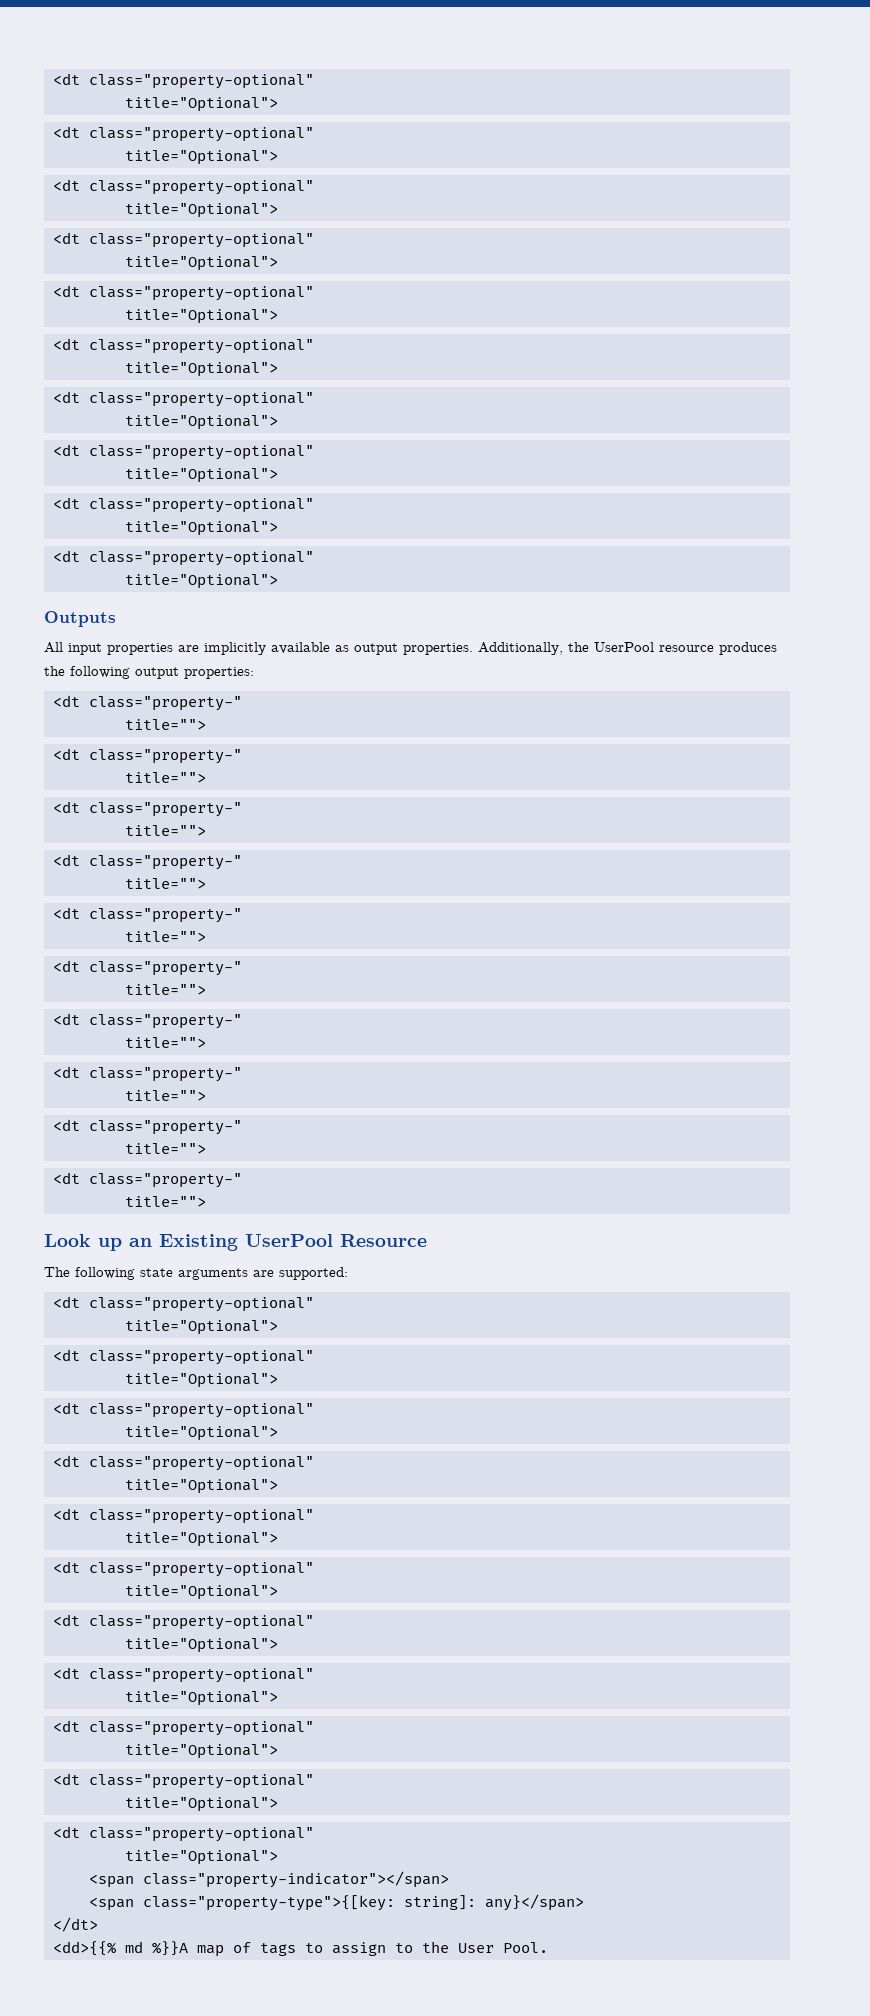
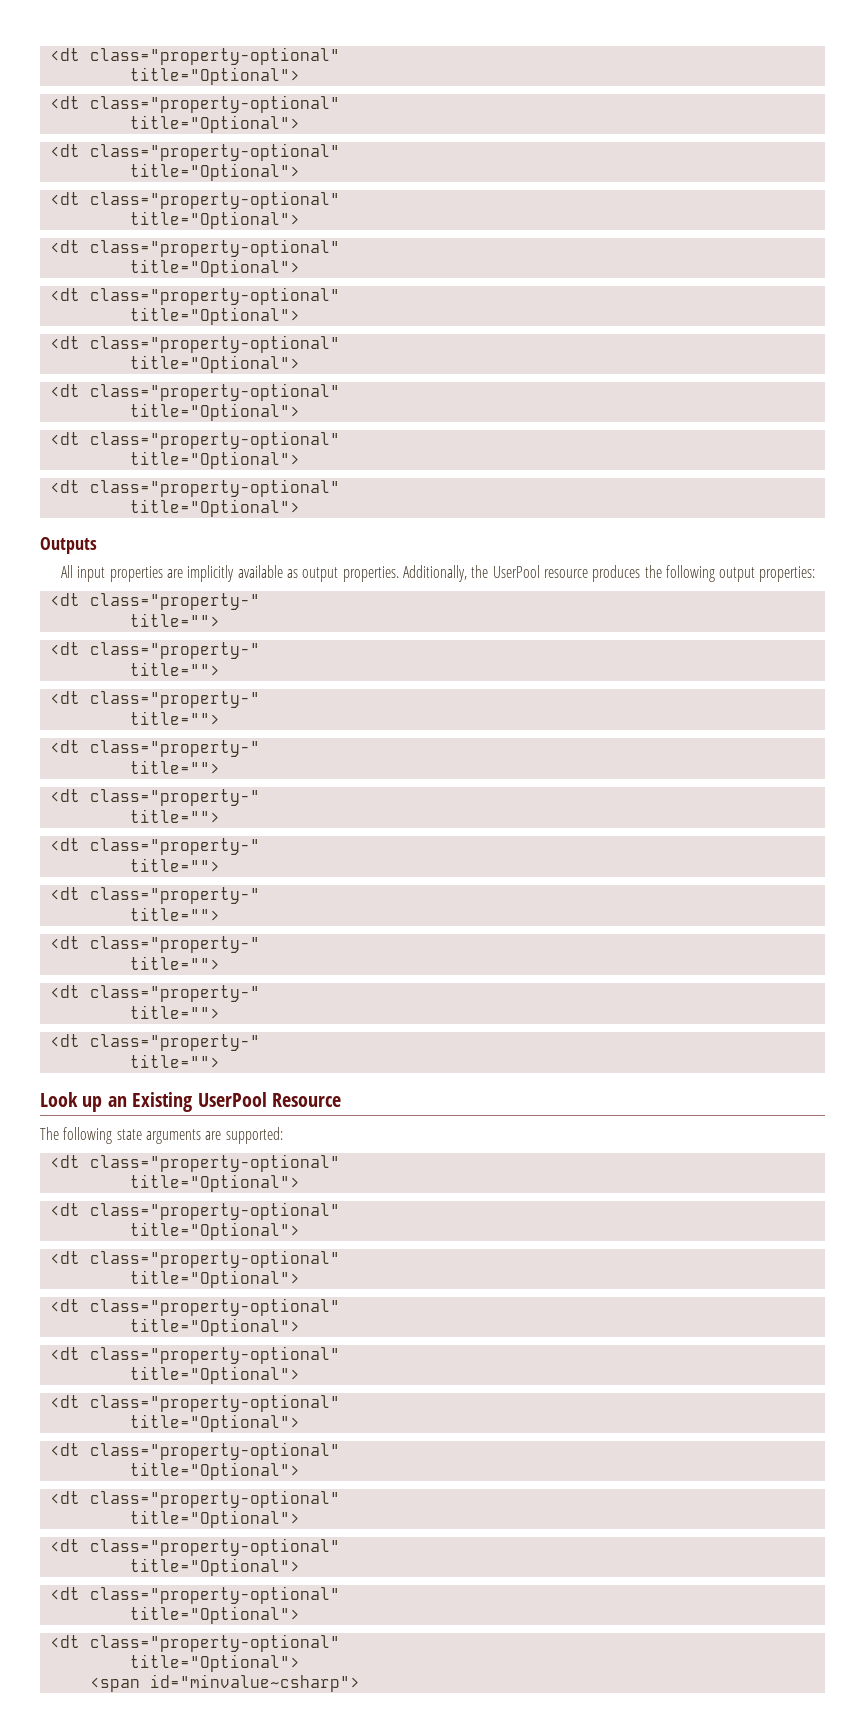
[143,1871,449,1888] [89,1894,584,1911] [53,1917,98,1932] [53,1941,548,1957] class="property-indicator"></span> // <span class="property-type">{[key: string]: any}</span> // </dt> // <dd>{{% md %}}A map of tags to assign to the User Pool. -> [149,1674,360,1692] id="minvalue~csharp">

